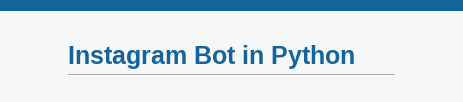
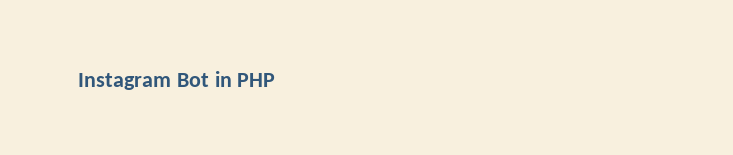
[271,45,355,69] Python -> [237,73,276,87] PHP

